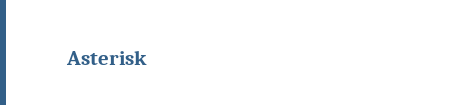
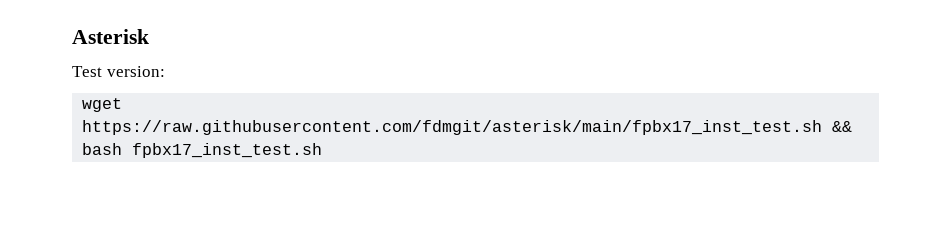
(147, 57) none -> [72,66,165,77] [82,98,123,112] [82,120,853,135] [82,143,323,158] // Test version: // wget https://raw.githubusercontent.com/fdmgit/asterisk/main/fpbx17_inst_test.sh && bash fpbx17_inst_test.sh

